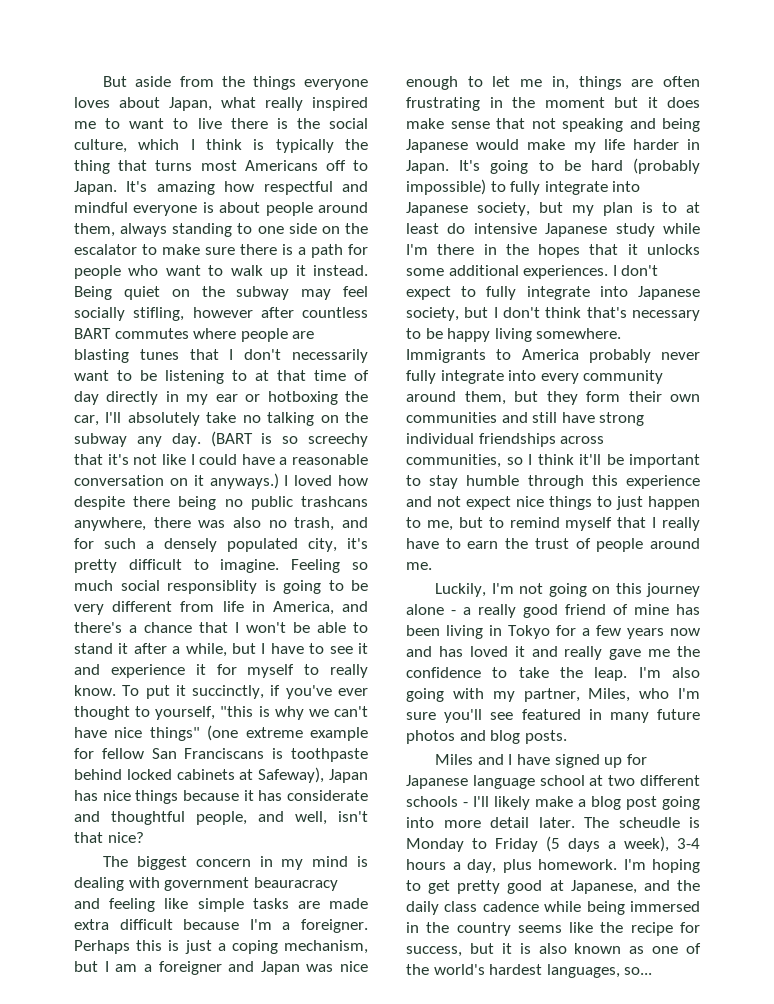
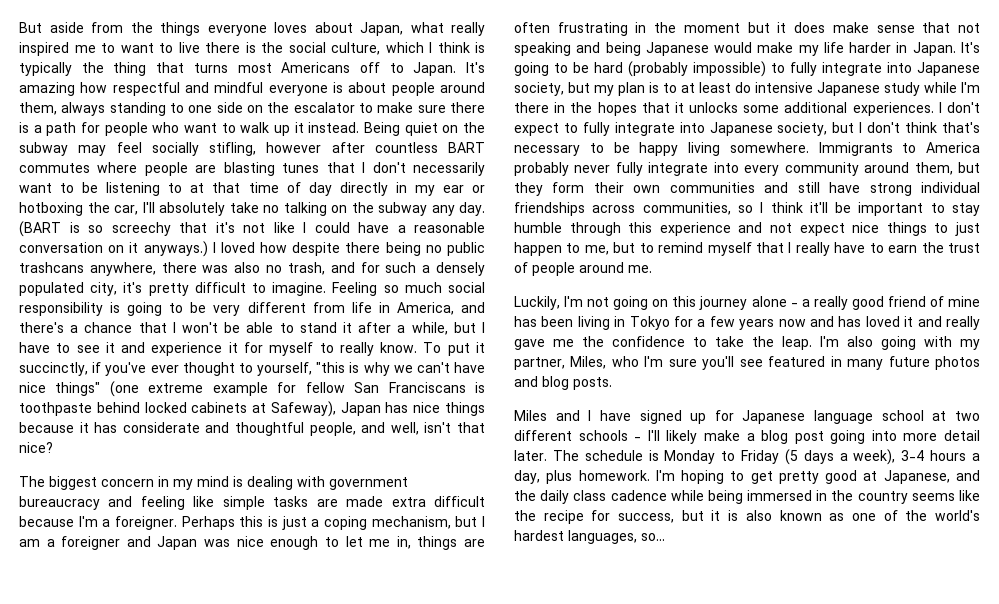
[167,580,257,594] responsiblity -> [19,302,103,316] responsibility
[253,877,338,891] beauracracy -> [19,496,100,510] bureaucracy
[618,817,680,828] scheudle -> [584,450,643,461] schedule

